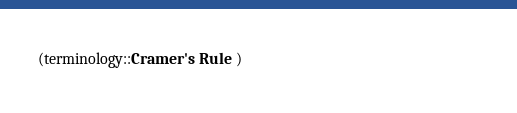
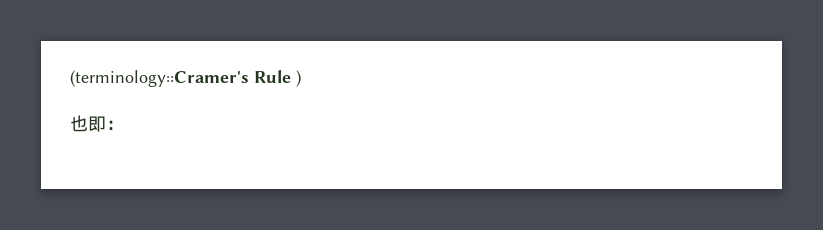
(243, 59) none -> [70,115,124,132] // 也即：

